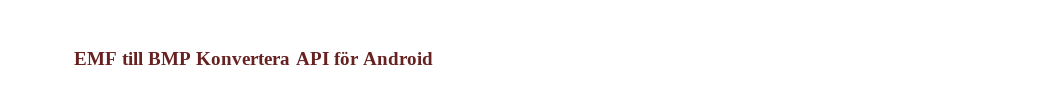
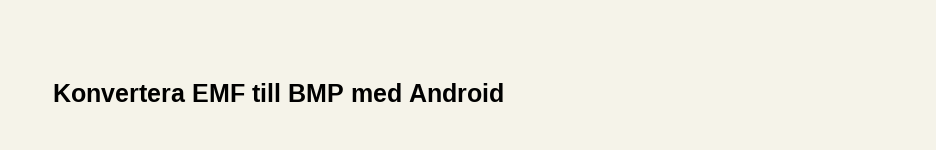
(74, 58) none -> [53,84,186,102] Konvertera
[196,51,359,65] Konvertera API för -> [351,83,402,102] med

